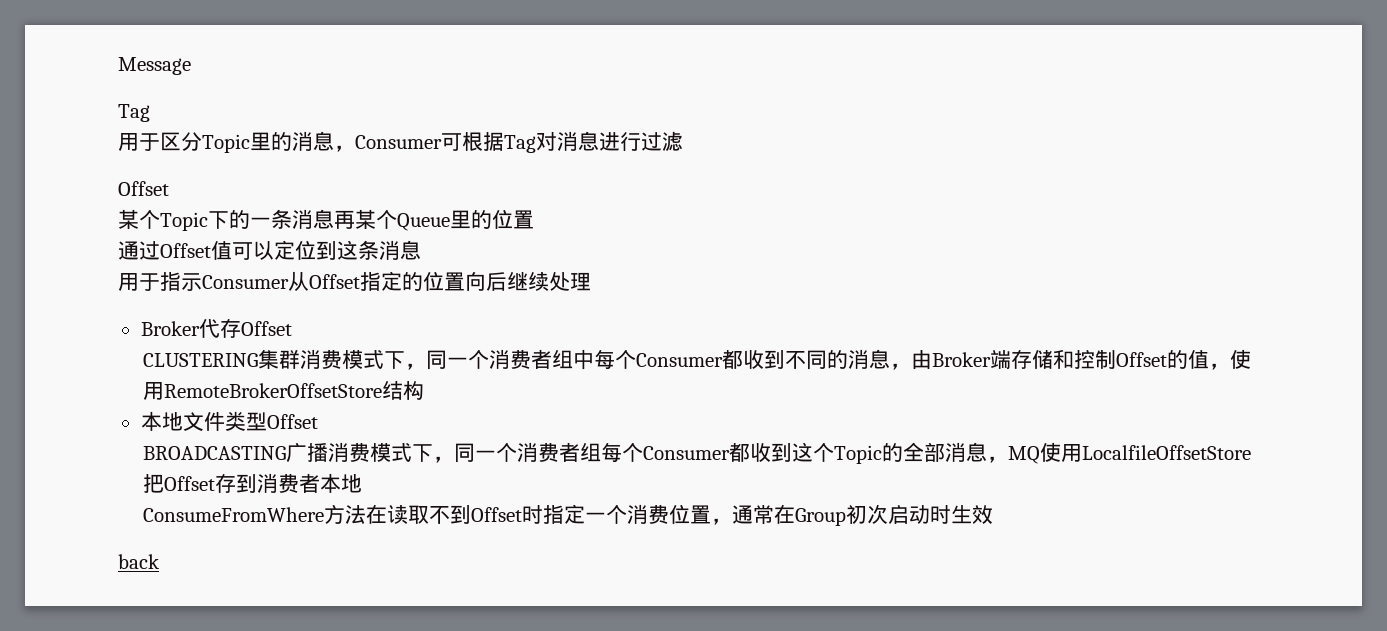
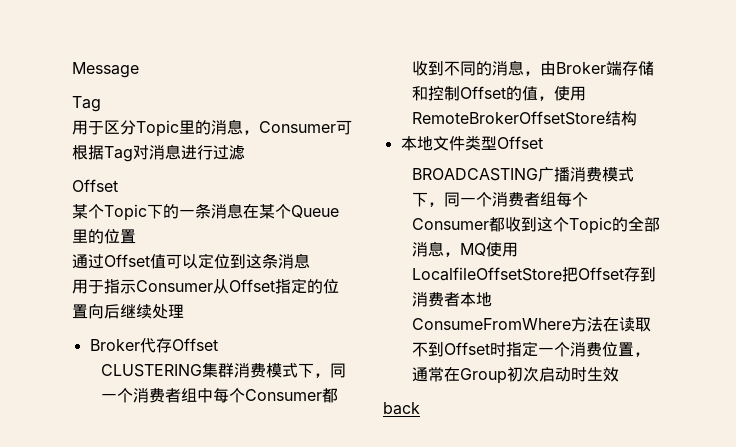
[334,210,355,229] 再 -> [243,204,259,219] 在

